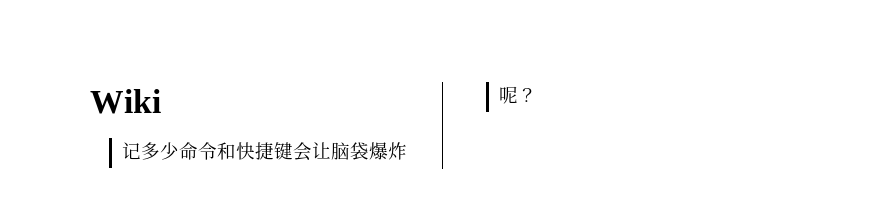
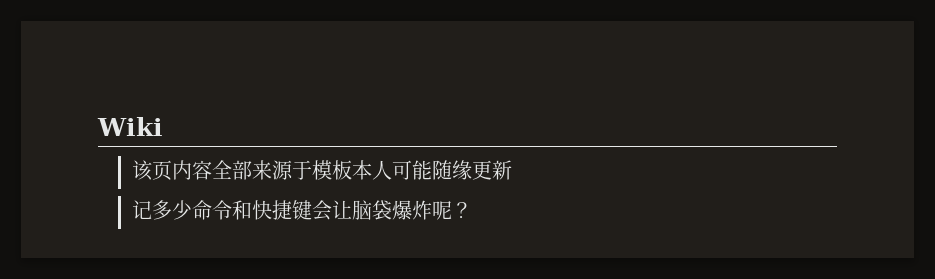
(161, 101) none -> [131,160,512,181] // 该页内容全部来源于模板本人可能随缘更新

